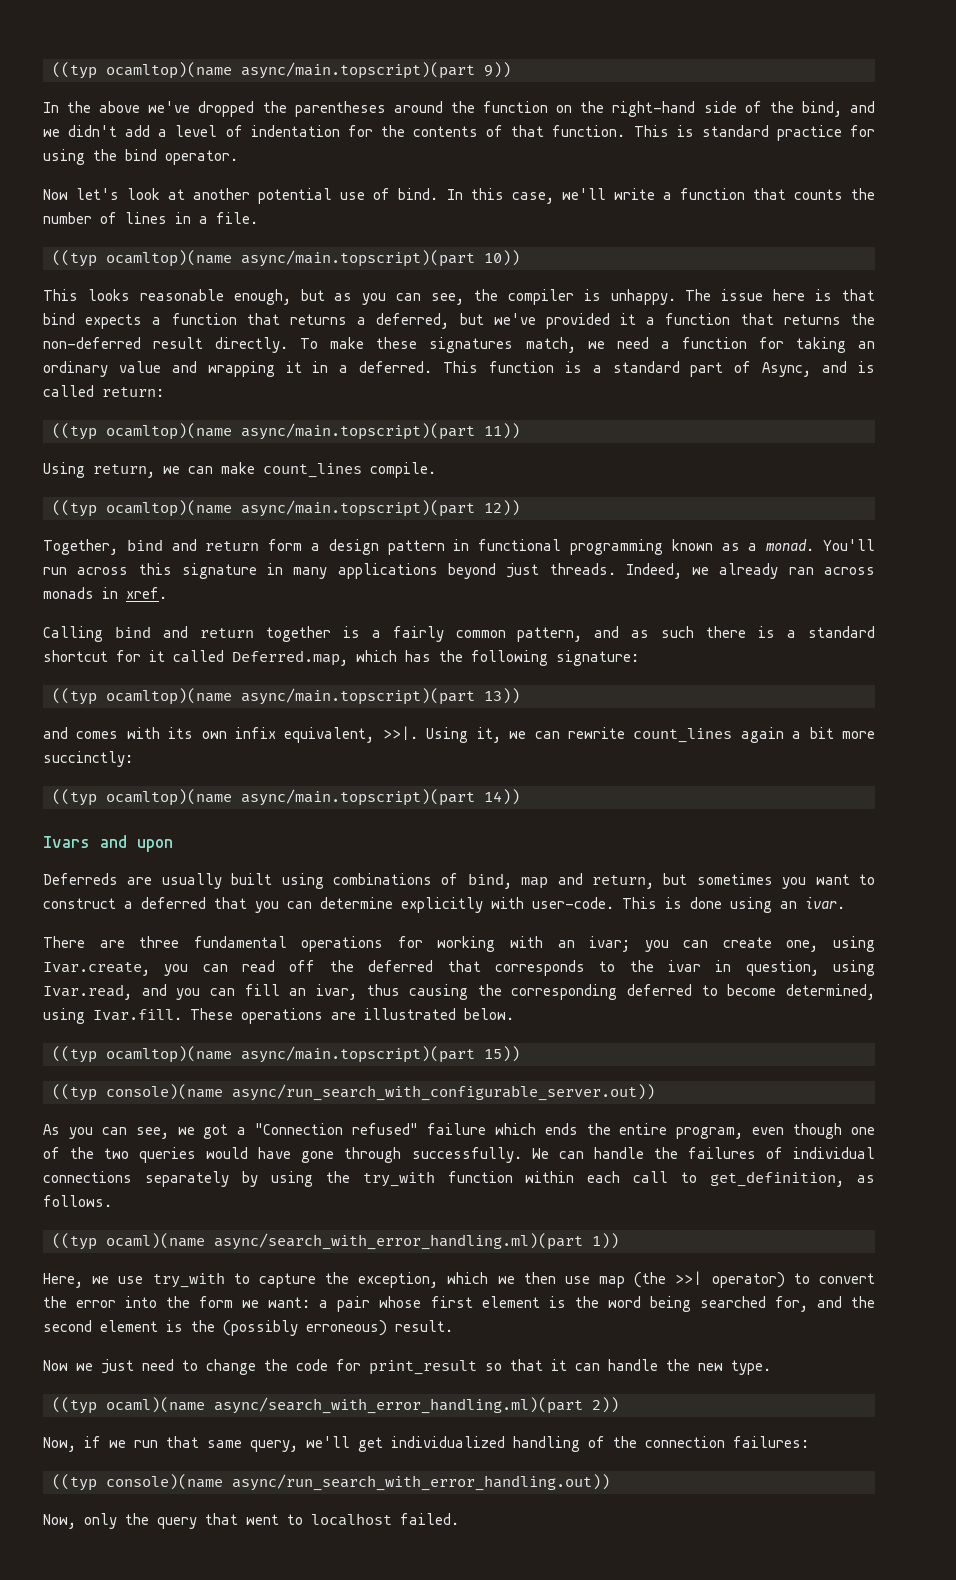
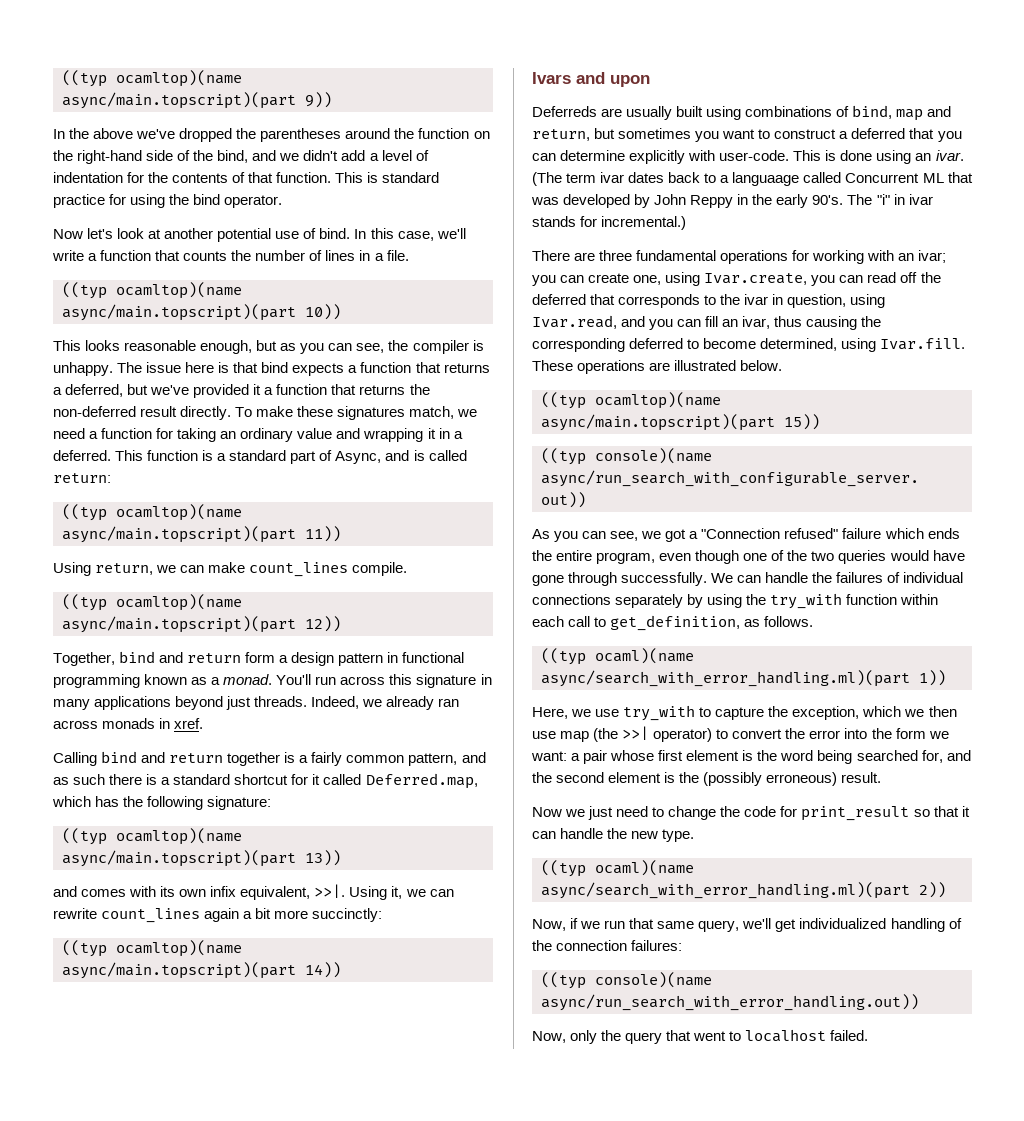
(845, 903) none -> [532,172,973,186] [531,194,933,208] [532,216,687,230] (The term ivar dates back to a languaage called Concurrent ML that was developed by John Reppy in the early 90's. The "i" in ivar stands for incremental.)

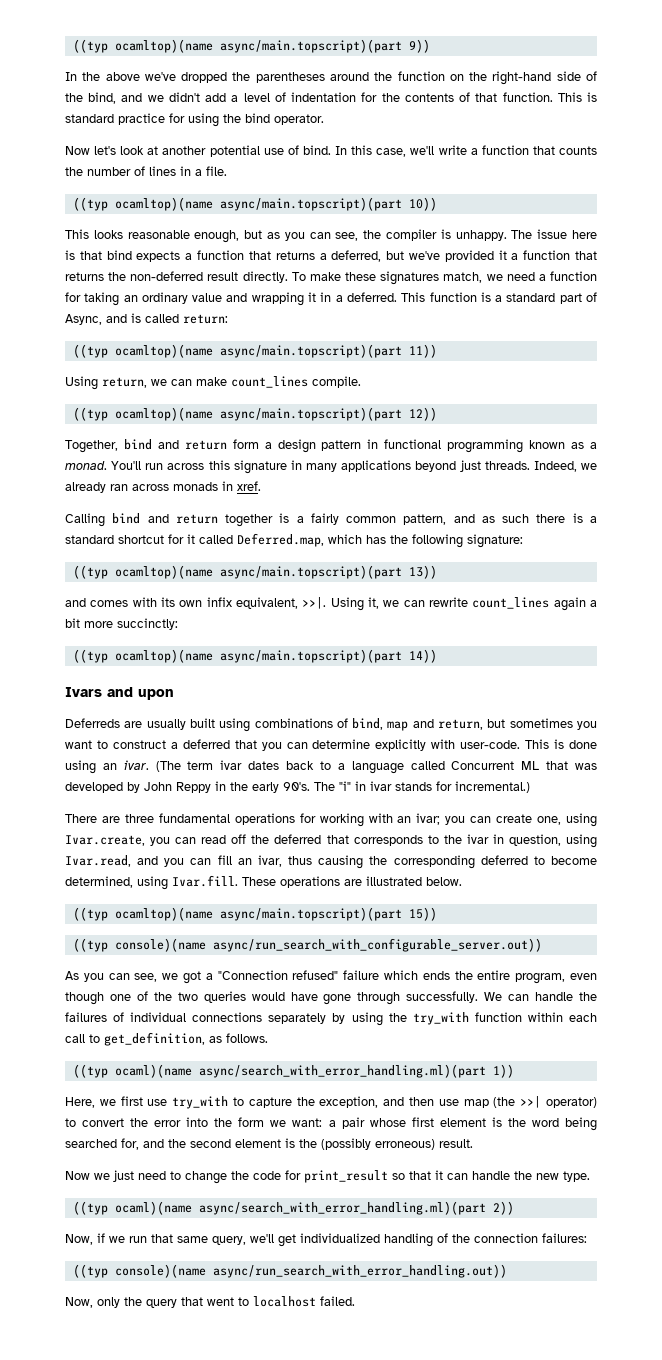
[732,172,800,186] languaage -> [351,761,404,774] language
(592, 713) none -> [120,1096,143,1106] first
[862,706,925,717] which we -> [383,1097,405,1106] and

